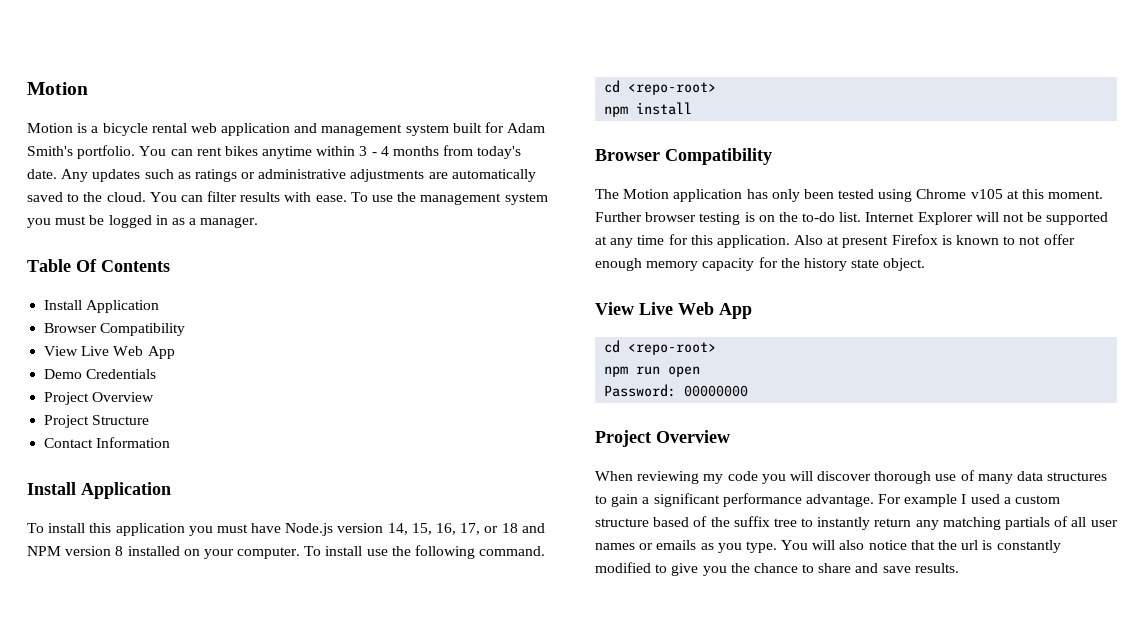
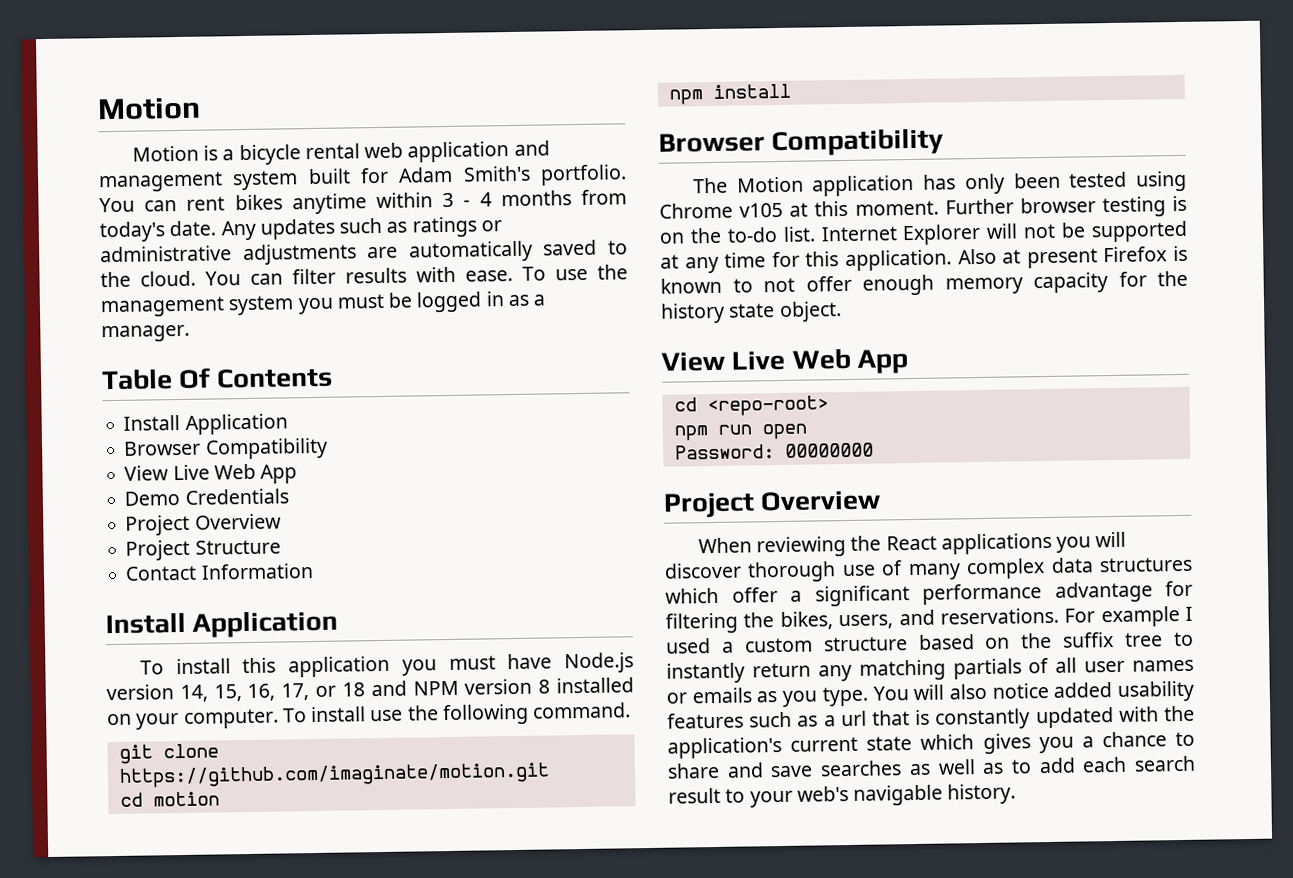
[604,80,717,95] // cd <repo-root> -> [118,743,219,764] [118,762,550,788] [119,791,220,807] // git clone https://github.com/imaginate/motion.git // cd motion
[703,471,758,484] my code -> [850,532,1052,555] the React applications
(1013, 479) none -> [966,558,1046,580] complex
[595,494,639,507] to gain -> [665,587,778,604] which offer
[805,494,874,507] advantage. -> [1054,580,1193,603] [665,607,1059,634] advantage for filtering the bikes, users, and reservations.
[693,516,708,527] of -> [985,637,1011,649] on
[910,540,1061,553] [595,562,750,576] that the url is constantly modified to give you the -> [1053,680,1194,702] [667,705,1195,730] [667,733,1094,759] added usability features such as a url that is constantly updated with the application's current state which gives you a
[914,563,959,573] results. -> [820,755,1196,777] [668,783,1017,808] searches as well as to add each search result to your web's navigable history.

